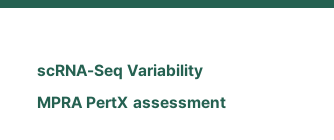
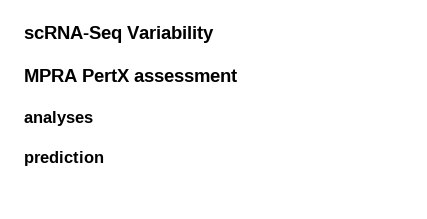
(226, 103) none -> [24,111,93,126] [24,151,104,166] // analyses // prediction

